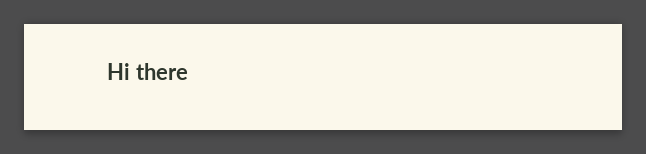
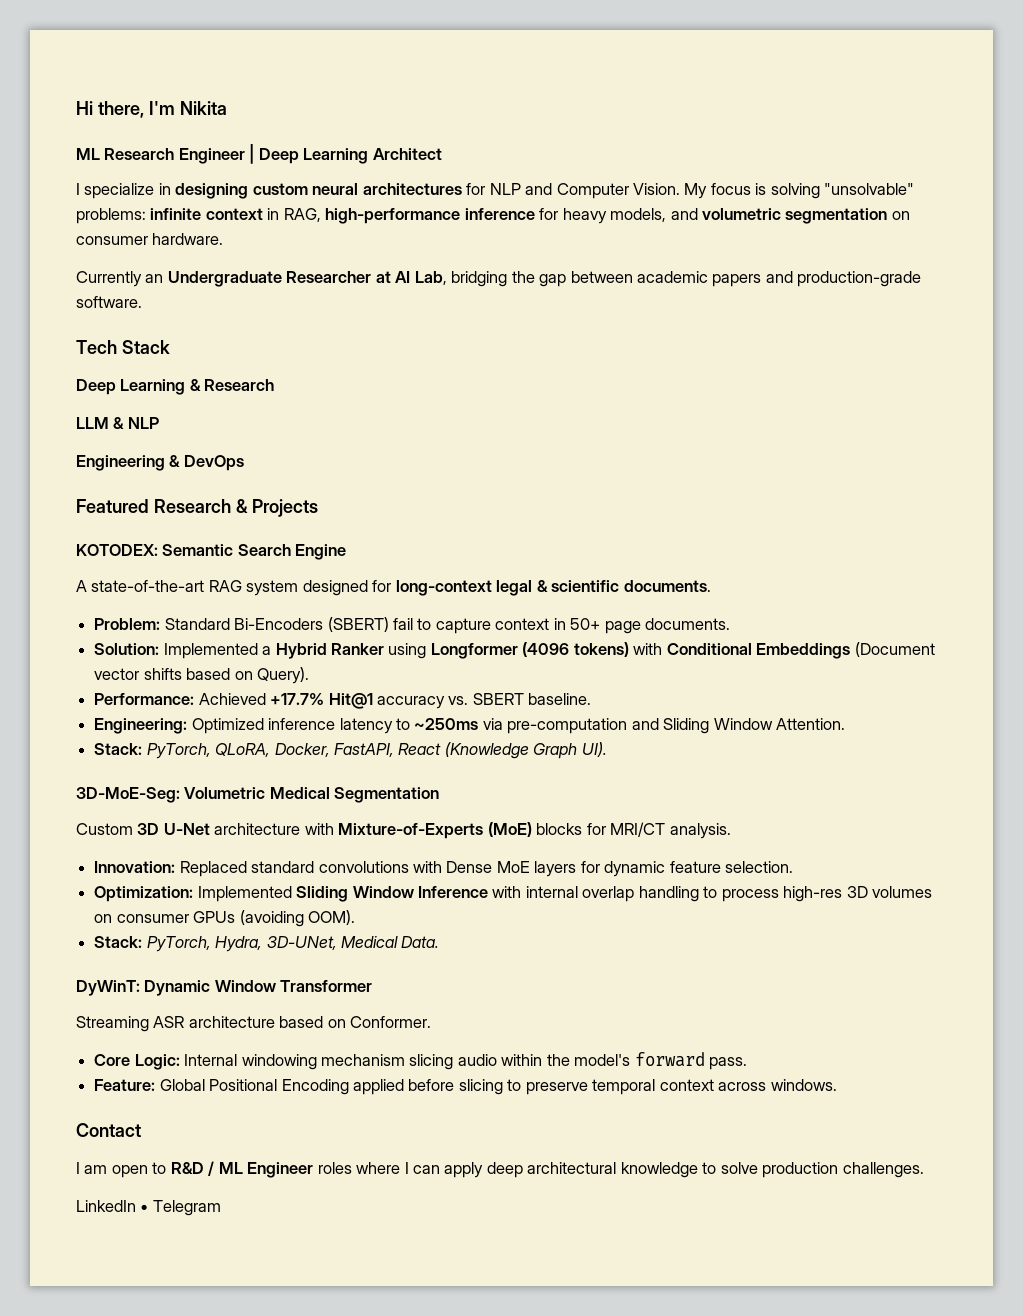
[135,63,188,80] there -> [97,101,227,118] [76,144,442,164] [76,183,915,199] [76,208,910,224] [76,233,224,245] [76,271,922,287] [76,296,142,308] [76,340,170,354] [76,379,275,395] [76,417,159,429] [76,455,244,471] [76,499,318,517] [76,544,347,560] [76,580,711,596] [94,617,731,634] [94,642,935,659] [94,667,309,684] [94,693,592,709] [94,718,846,734] [94,742,607,759] [76,787,440,803] [76,822,731,839] [94,861,794,877] [94,886,933,902] [94,910,355,927] [94,936,440,952] [76,980,373,996] [76,1016,432,1032] [94,1052,748,1070] [94,1079,837,1095] [76,1123,141,1137] [76,1161,924,1178] [76,1200,221,1216] there, I'm Nikita // ML Research Engineer | Deep Learning Architect // I specialize in designing custom neural architectures for NLP and Computer Vision. My focus is solving "unsolvable" problems: infinite context in RAG, high-performance inference for heavy models, and volumetric segmentation on consumer hardware. // Currently an Undergraduate Researcher at AI Lab, bridging the gap between academic papers and production-grade software. // Tech Stack // Deep Learning & Research // LLM & NLP // Engineering & DevOps // Featured Research & Projects // KOTODEX: Semantic Search Engine // A state-of-the-art RAG system designed for long-context legal & scientific documents. // Problem: Standard Bi-Encoders (SBERT) fail to capture context in 50+ page documents. // Solution: Implemented a Hybrid Ranker using Longformer (4096 tokens) with Conditional Embeddings (Document vector shifts based on Query). // Performance: Achieved +17.7% Hit@1 accuracy vs. SBERT baseline. // Engineering: Optimized inference latency to ~250ms via pre-computation and Sliding Window Attention. // Stack: PyTorch, QLoRA, Docker, FastAPI, React (Knowledge Graph UI). // 3D-MoE-Seg: Volumetric Medical Segmentation // Custom 3D U-Net architecture with Mixture-of-Experts (MoE) blocks for MRI/CT analysis. // Innovation: Replaced standard convolutions with Dense MoE layers for dynamic feature selection. // Optimization: Implemented Sliding Window Inference with internal overlap handling to process high-res 3D volumes on consumer GPUs (avoiding OOM). // Stack: PyTorch, Hydra, 3D-UNet, Medical Data. // DyWinT: Dynamic Window Transformer // Streaming ASR architecture based on Conformer. // Core Logic: Internal windowing mechanism slicing audio within the model's forward pass. // Feature: Global Positional Encoding applied before slicing to preserve temporal context across windows. // Contact // I am open to R&D / ML Engineer roles where I can apply deep architectural knowledge to solve production challenges. // LinkedIn • Telegram

